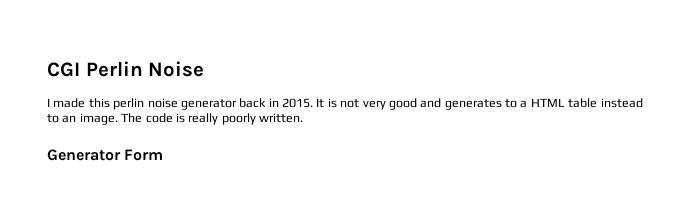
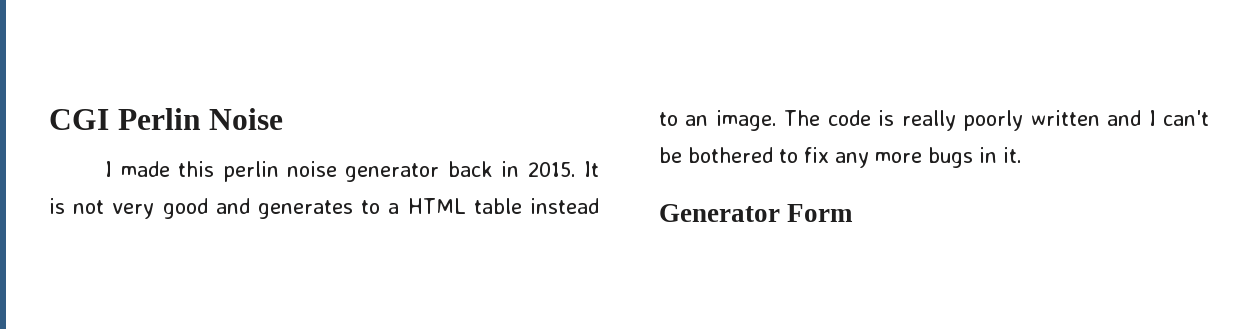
[259,113,303,123] written. -> [1030,110,1209,126] [659,147,1022,168] written and I can't be bothered to fix any more bugs in it.

